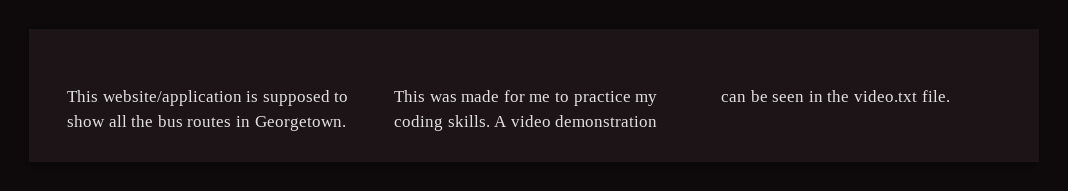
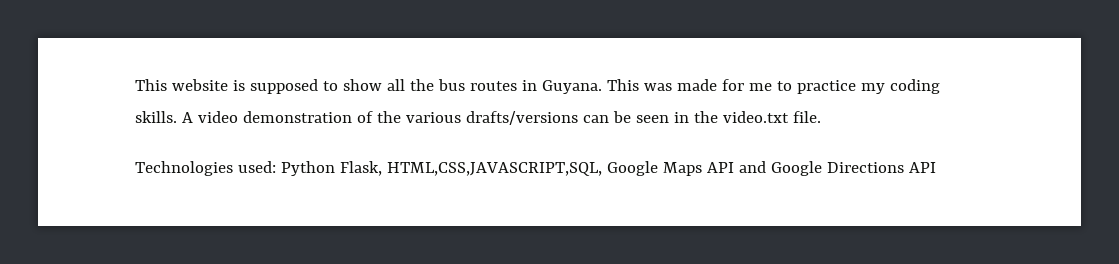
[67,90,242,106] This website/application -> [135,79,228,91] This website
[254,116,346,131] Georgetown. -> [541,80,602,94] Guyana.
(658, 121) none -> [356,111,578,125] of the various drafts/versions
(950, 96) none -> [135,161,936,176] // Technologies used: Python Flask, HTML,CSS,JAVASCRIPT,SQL, Google Maps API and Google Directions API

